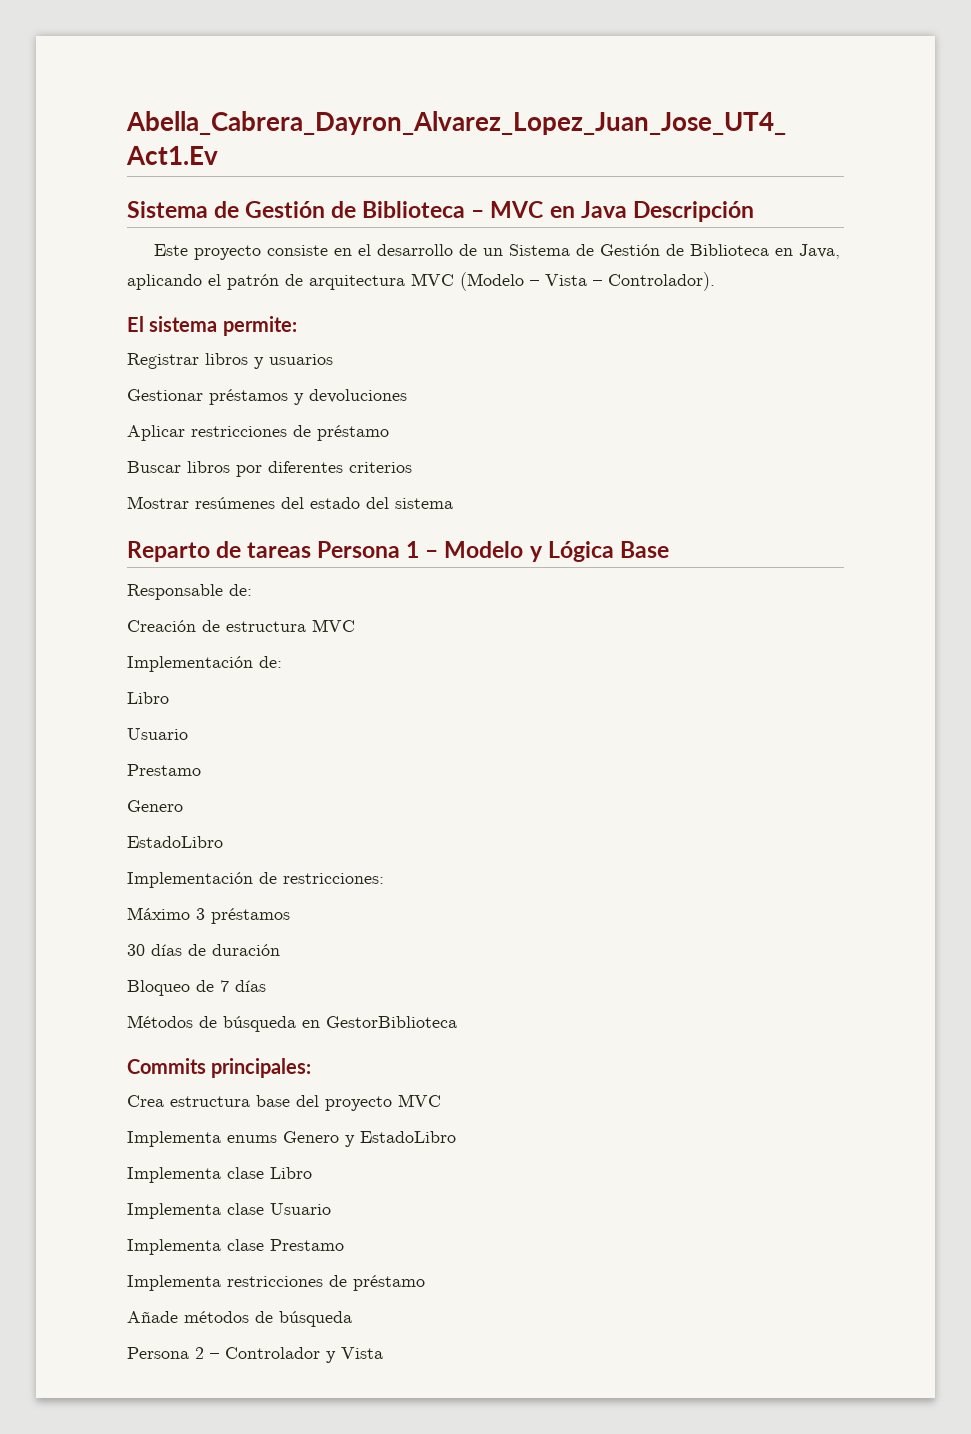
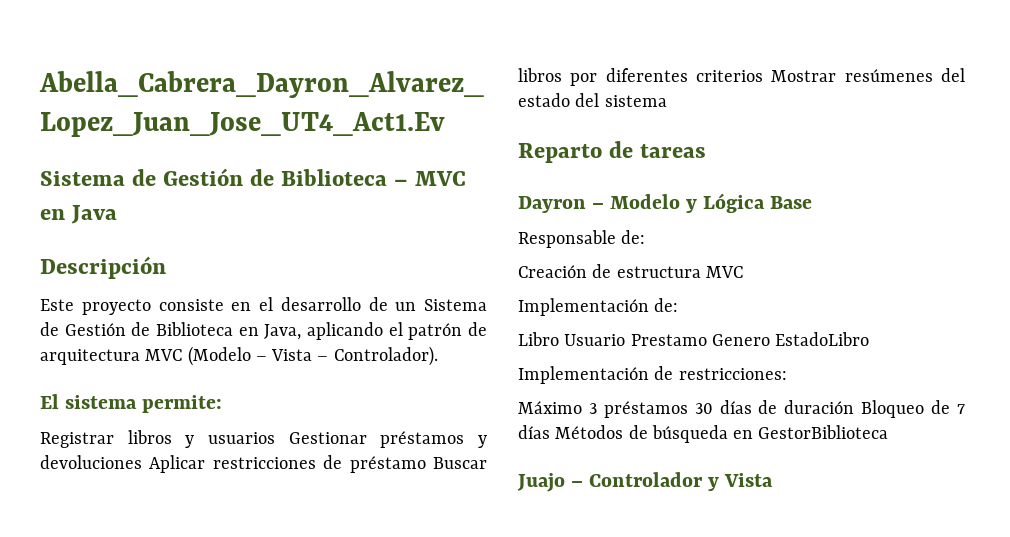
(627, 209) none -> (118, 214) //
(333, 359) // -> (275, 438) none
(407, 396) // -> (142, 462) none
(389, 433) // -> (426, 464) none
(412, 467) // -> (763, 76) none
[317,541,420,558] Persona 1 -> [518,196,586,213] // Dayron
[127,728,188,740] [127,764,201,776] [127,800,183,812] // Usuario // Prestamo // Genero // -> [564,334,770,346] Usuario Prestamo Genero
(290, 916) // -> (688, 409) none
(280, 950) // -> (855, 407) none
(266, 986) // -> (550, 432) none
[127,1058,312,1078] [127,1094,441,1111] [127,1131,456,1147] [127,1167,312,1183] [127,1203,331,1219] [127,1239,344,1255] [127,1275,425,1291] [127,1311,352,1327] [127,1347,204,1359] Commits principales: // Crea estructura base del proyecto MVC // Implementa enums Genero y EstadoLibro // Implementa clase Libro // Implementa clase Usuario // Implementa clase Prestamo // Implementa restricciones de préstamo // Añade métodos de búsqueda // Persona 2 -> [517,473,565,492] Juajo

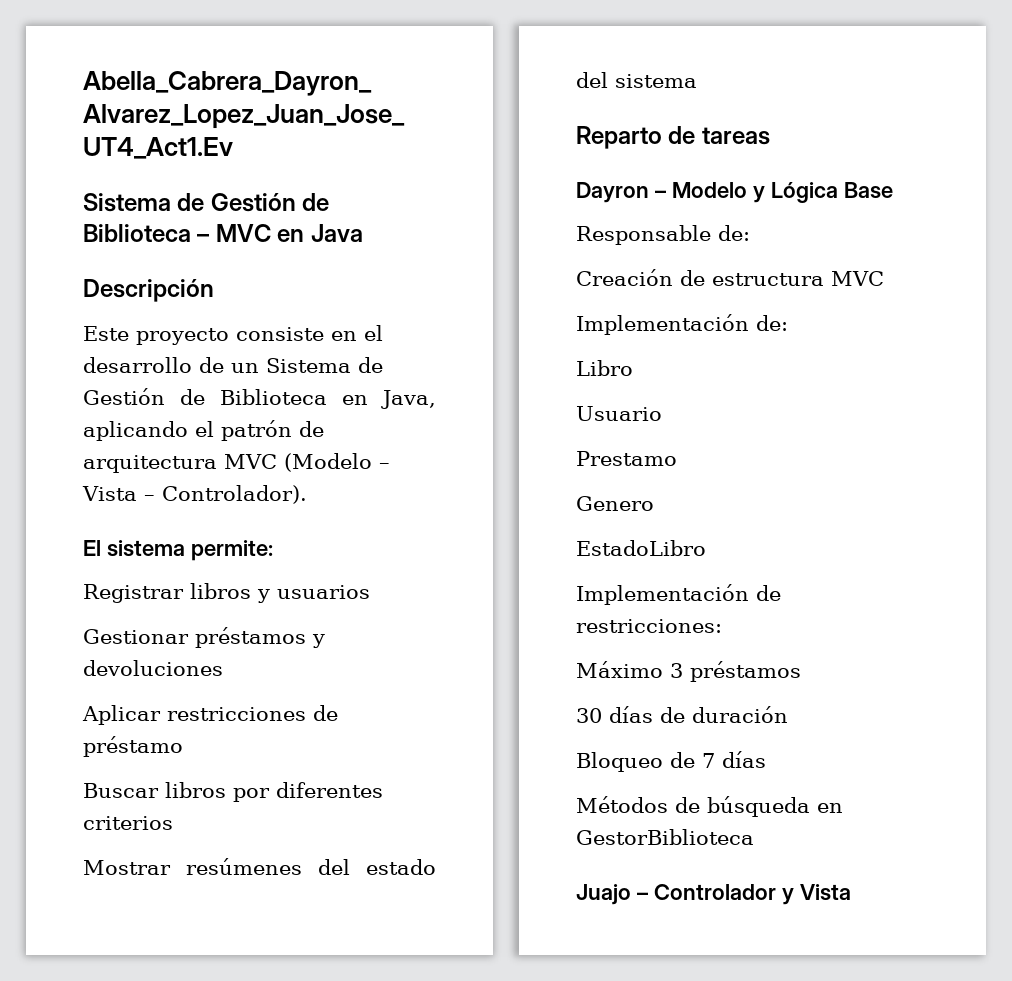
(275, 438) none -> (370, 592) //
(142, 462) none -> (223, 668) //
(426, 464) none -> (183, 746) //
(763, 76) none -> (173, 823) //
(559, 339) none -> (633, 368) //
(626, 340) none -> (662, 413) //
(707, 340) none -> (677, 458) //
(770, 340) none -> (654, 503) //
(688, 409) none -> (801, 671) //
(855, 407) none -> (788, 714) //
(550, 432) none -> (766, 759) //

